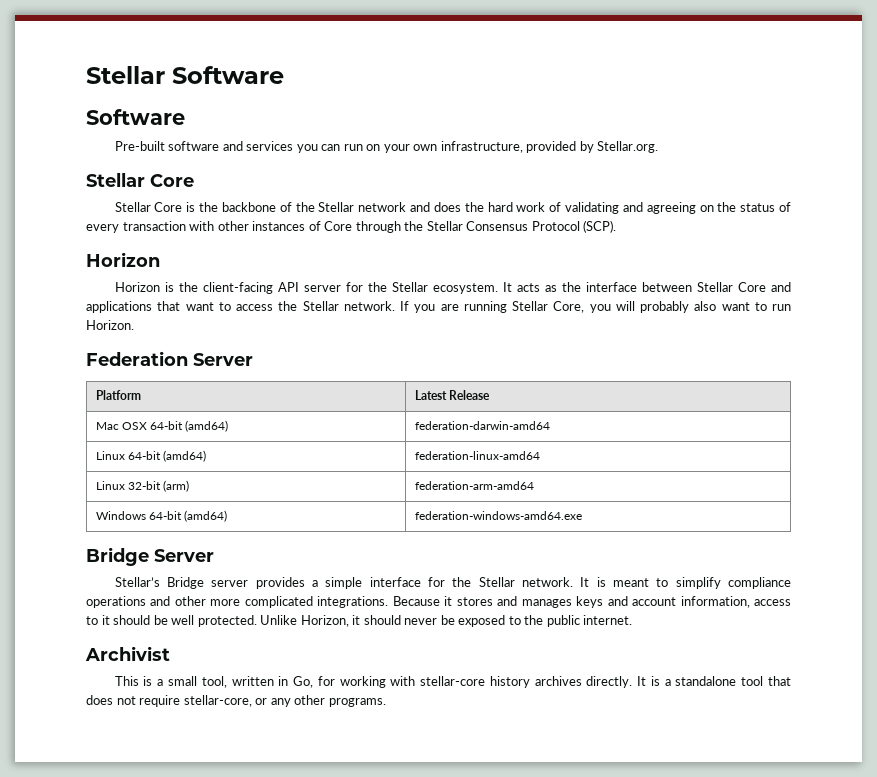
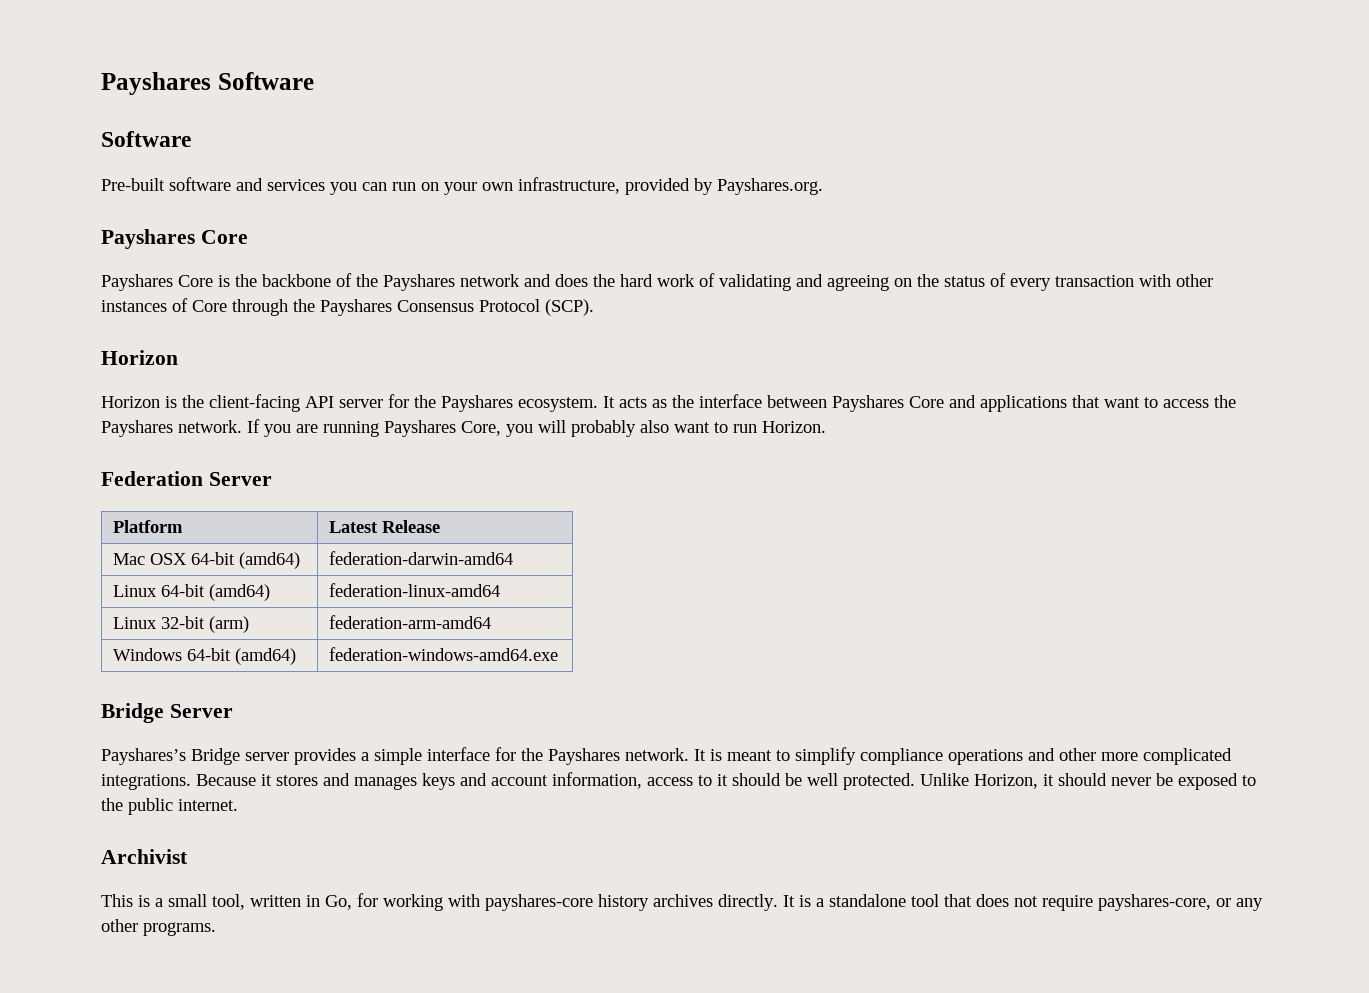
[86,66,165,84] Stellar -> [101,72,211,95] Payshares
[597,141,659,153] [86,173,145,187] Stellar.org. // Stellar -> [717,178,823,195] [101,229,195,249] Payshares.org. // Payshares
[114,202,151,212] Stellar -> [101,274,173,291] Payshares
[318,202,355,212] Stellar -> [383,274,455,291] Payshares
[426,221,463,231] Stellar -> [320,299,392,316] Payshares
[391,282,428,292] Stellar -> [441,395,513,412] Payshares
[696,282,733,292] Stellar -> [832,395,904,412] Payshares
[302,301,339,311] Stellar -> [101,420,173,437] Payshares
[512,301,548,311] Stellar -> [384,420,456,437] Payshares
[114,577,160,587] Stellar’s -> [101,748,186,765] Payshares’s
[478,577,515,587] Stellar -> [548,748,620,765] Payshares
[420,676,486,686] stellar-core -> [485,894,593,911] payshares-core
[183,695,252,707] stellar-core, -> [1098,894,1211,911] payshares-core,

